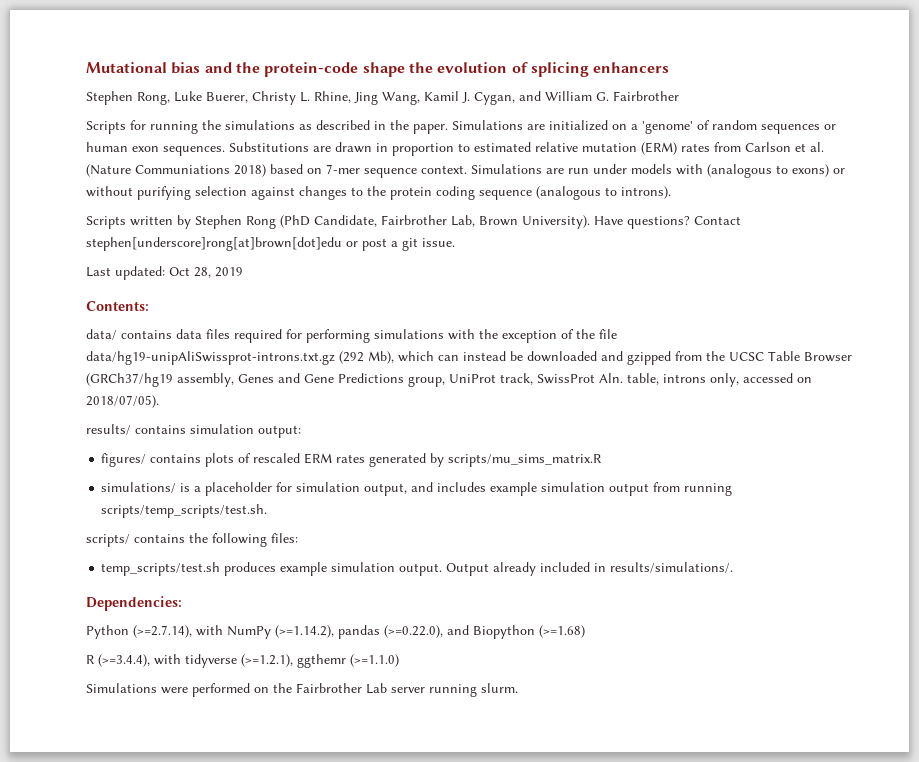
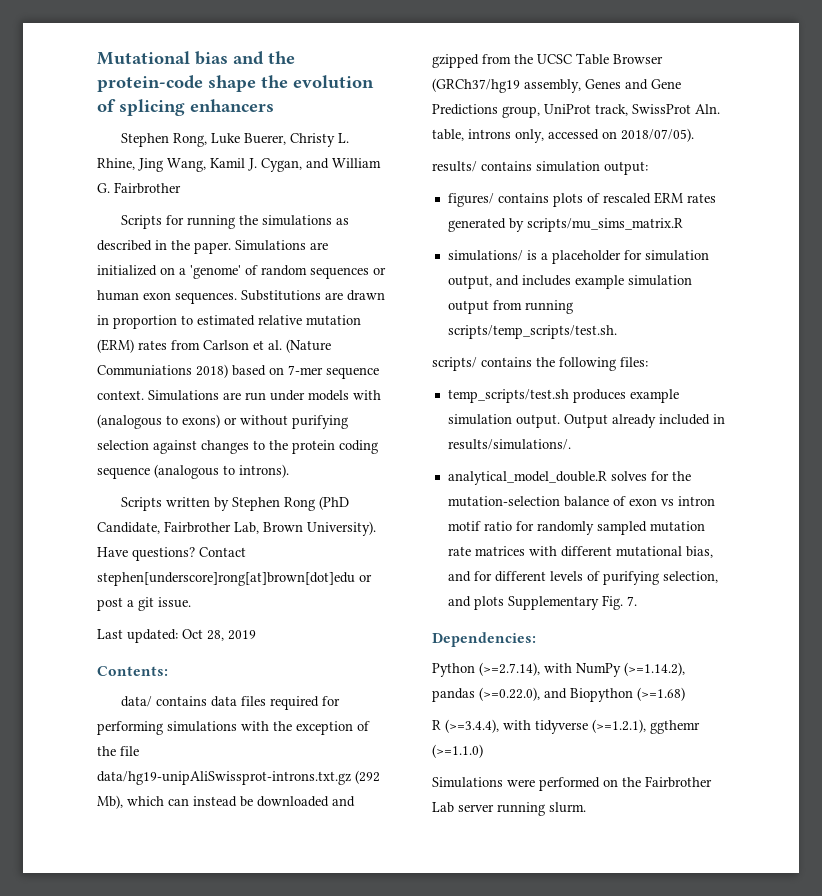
(734, 567) none -> [447,471,691,485] [447,496,715,507] [447,521,705,535] [447,546,713,558] [447,571,718,585] [447,595,637,610] // analytical_model_double.R solves for the mutation-selection balance of exon vs intron motif ratio for randomly sampled mutation rate matrices with different mutational bias, and for different levels of purifying selection, and plots Supplementary Fig. 7.

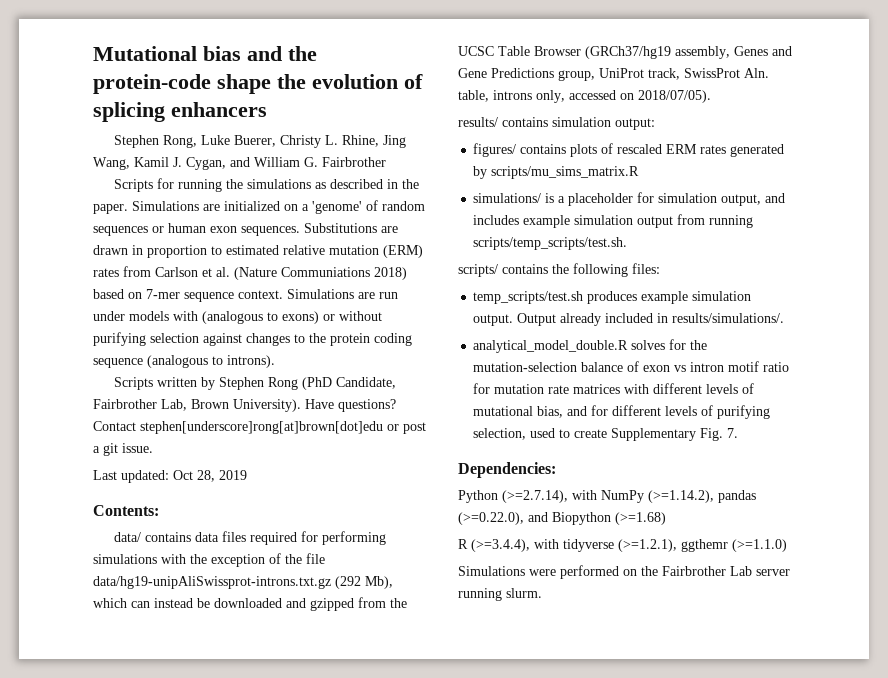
[536,521,647,535] randomly sampled -> (491, 388) none
(612, 551) none -> [706,383,755,394] levels of
[447,596,504,610] and plots -> [530,428,608,438] used to create

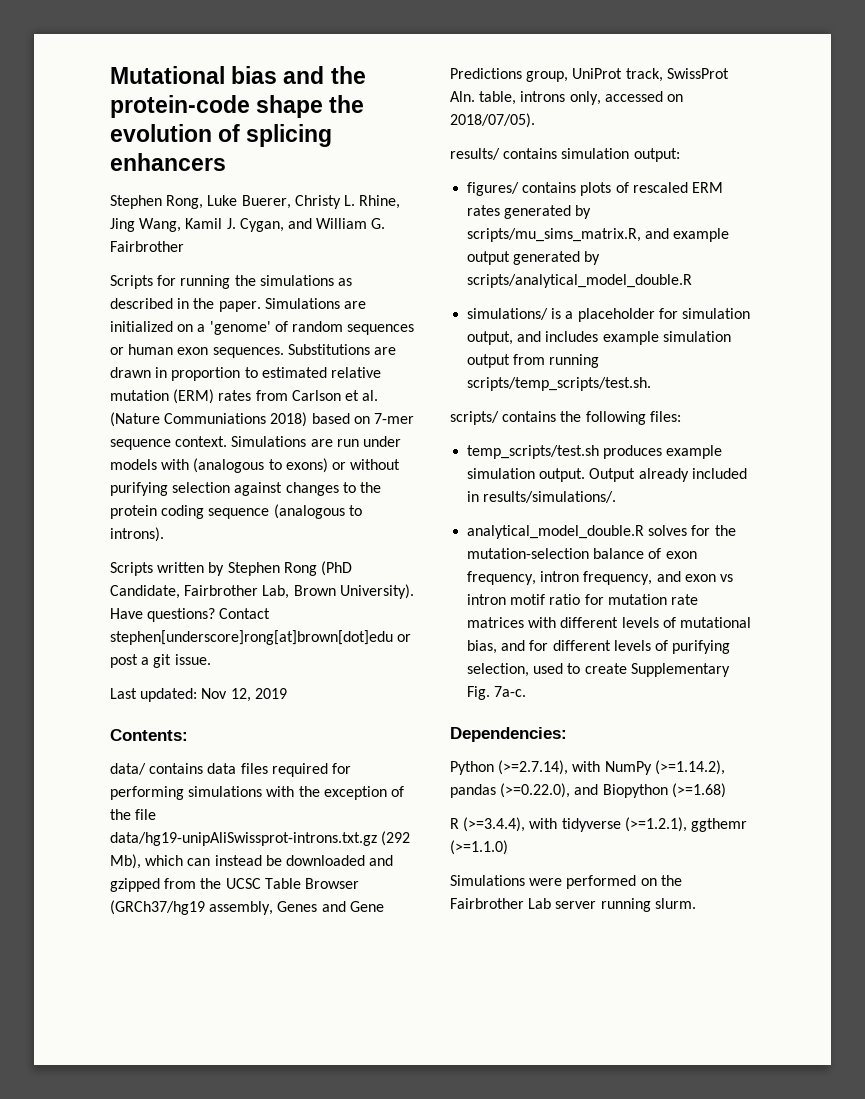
[173,470,215,482] Oct 28, -> [201,688,251,702] Nov 12,
[491,166,640,179] scripts/mu_sims_matrix.R -> [467,228,730,242] [467,251,601,265] [467,274,693,288] scripts/mu_sims_matrix.R, and example output generated by scripts/analytical_model_double.R
(671, 368) none -> [467,571,716,585] frequency, intron frequency, and exon
[727,428,739,438] 7. -> [494,686,527,697] 7a-c.

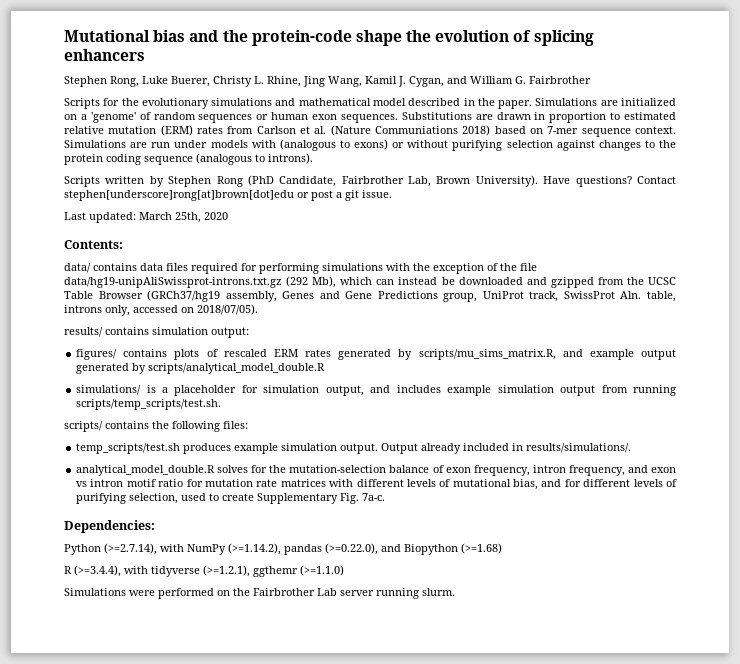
[180,275,352,289] running the simulations as -> [121,98,406,109] the evolutionary simulations and mathematical model
[201,688,287,702] Nov 12, 2019 -> [139,212,228,223] March 25th, 2020

